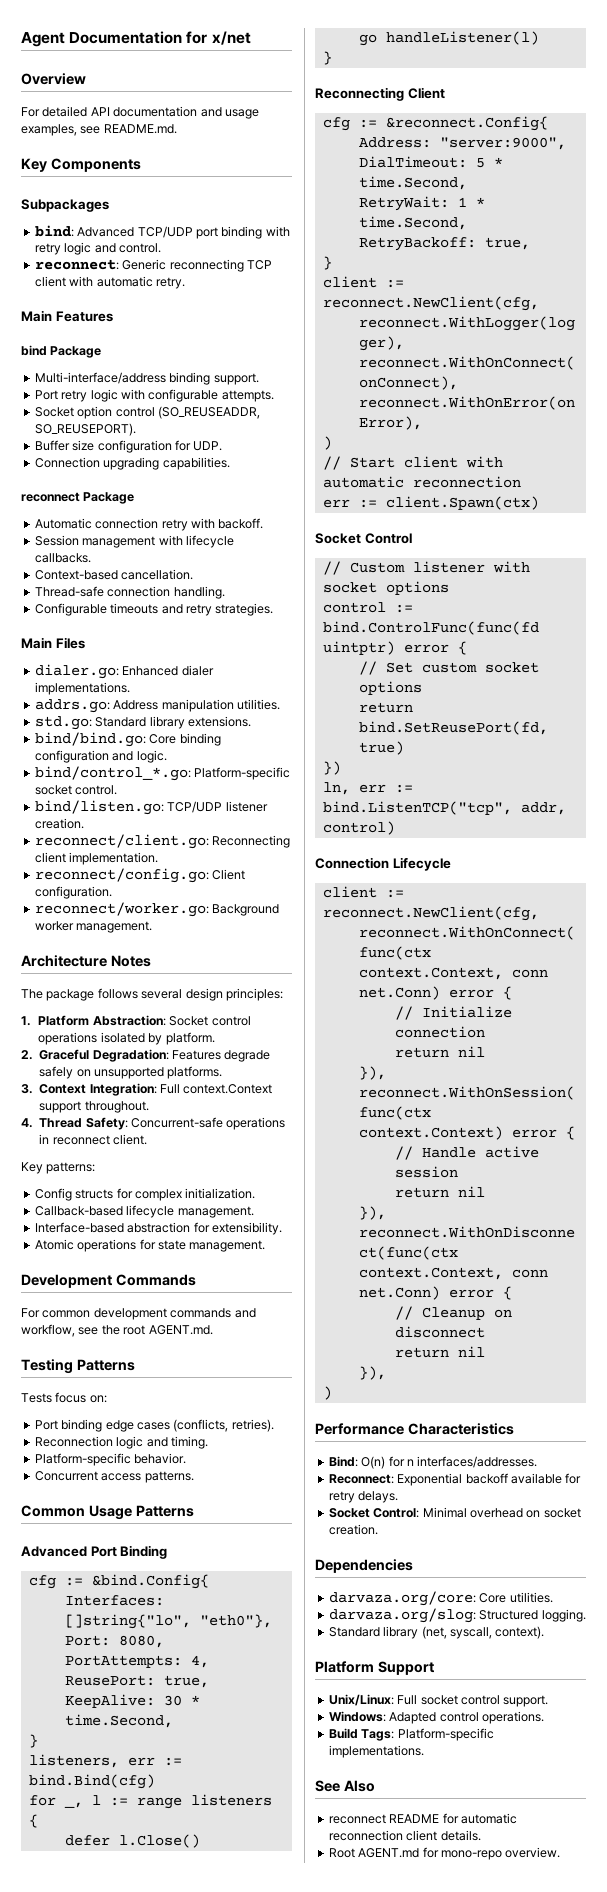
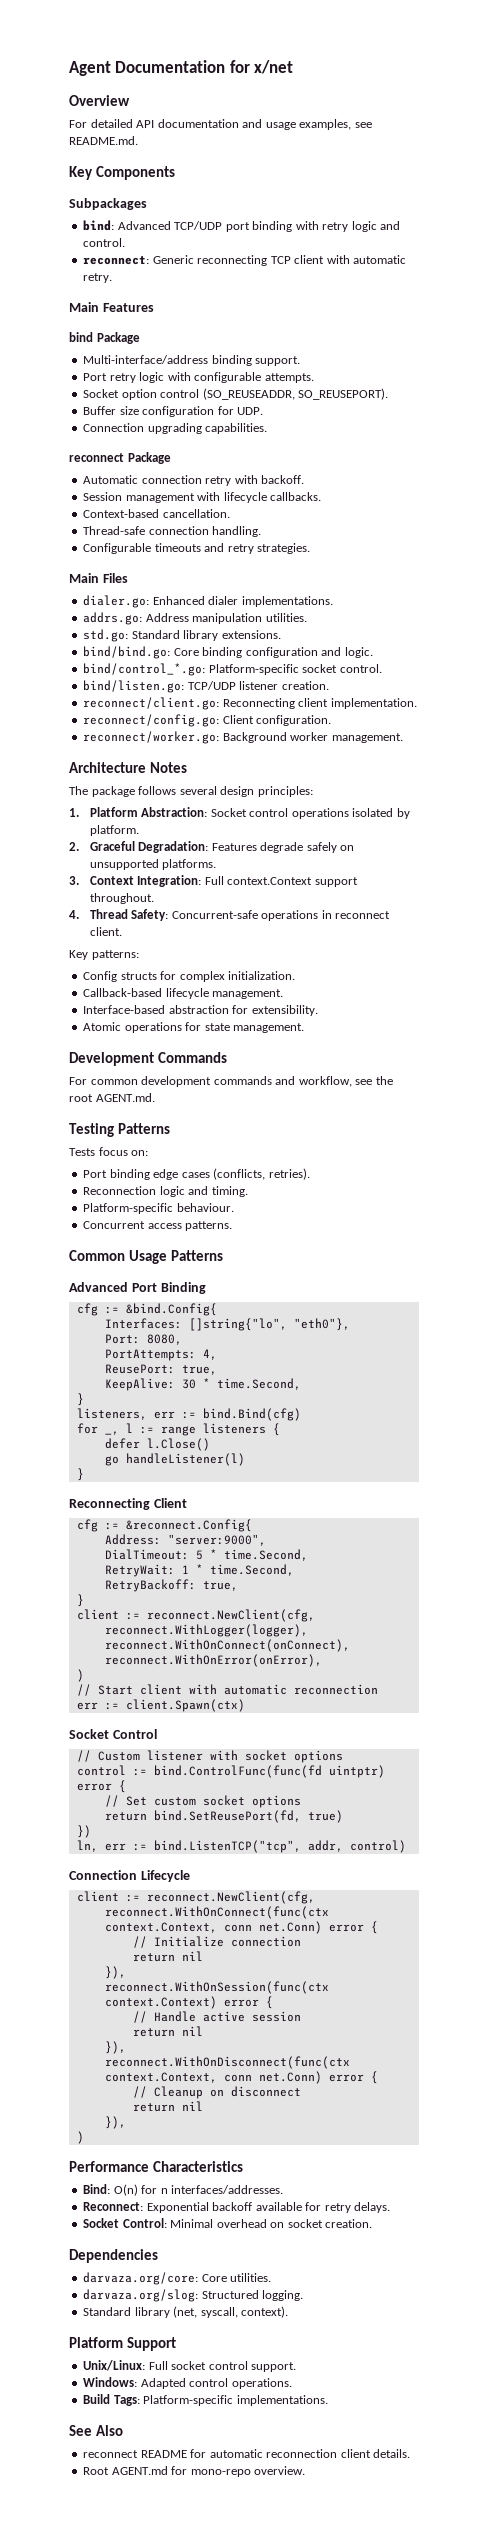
[134,1453,187,1464] behavior. -> [176,1203,234,1212] behaviour.

